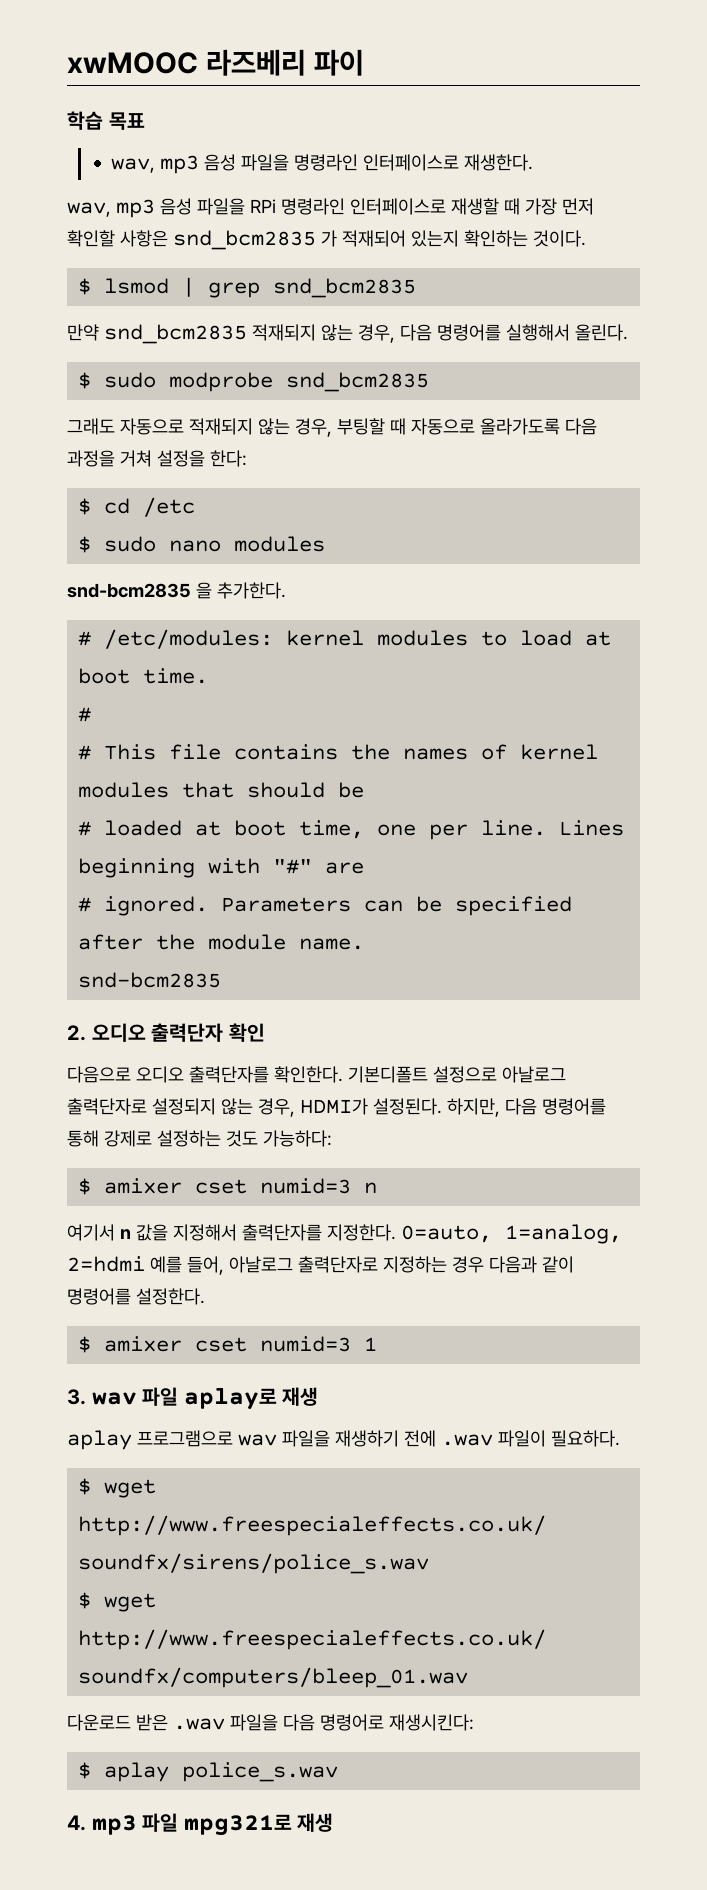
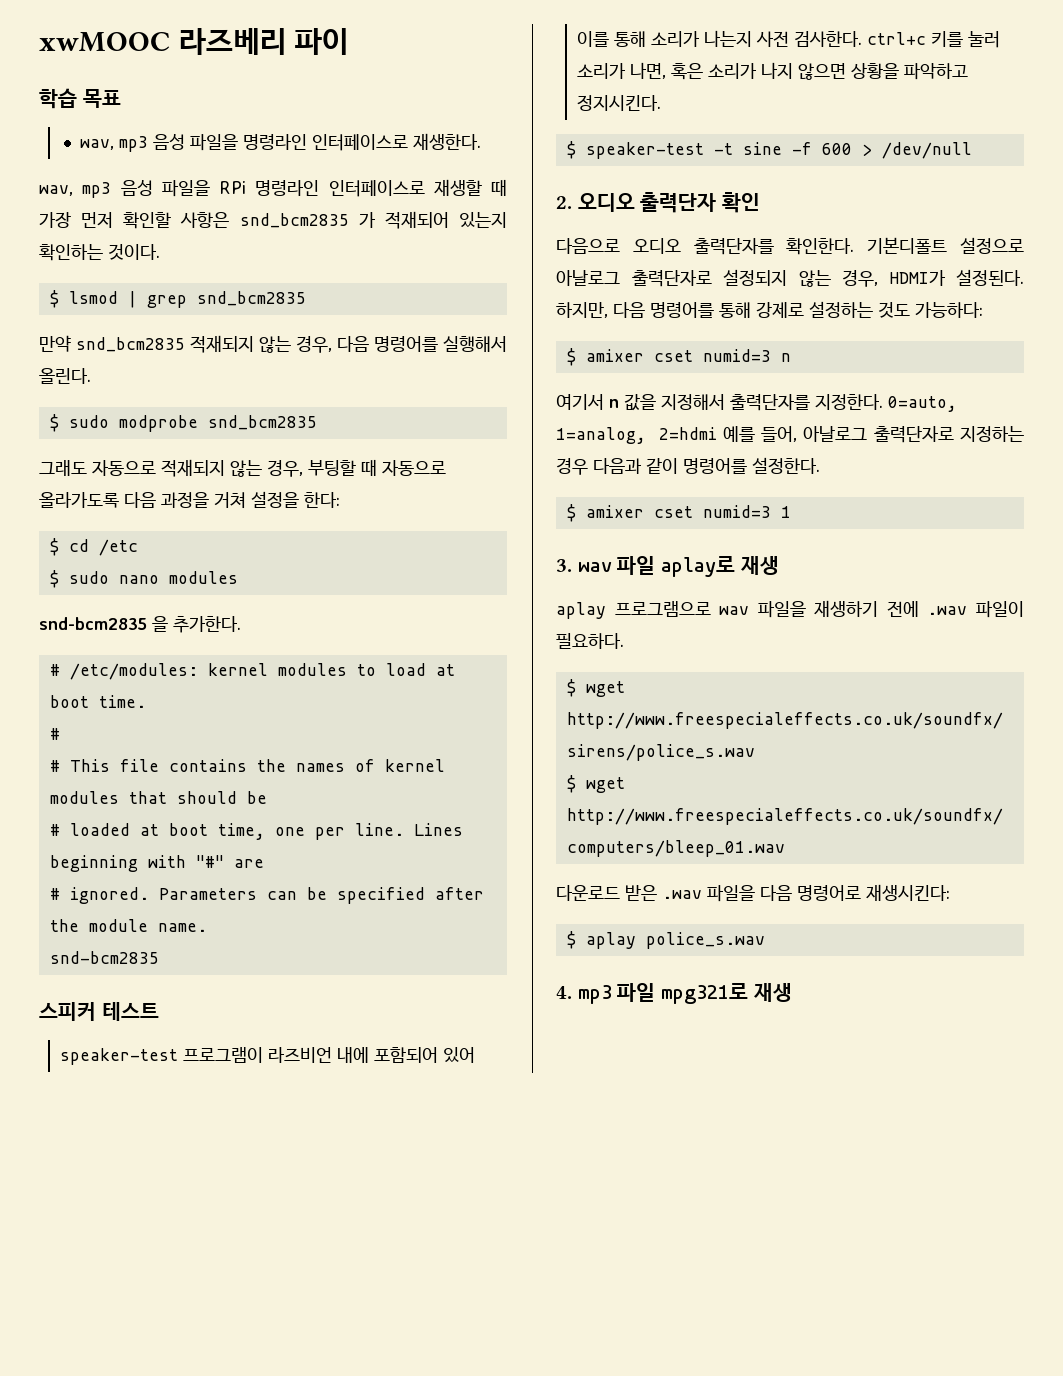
(222, 980) none -> [39,1002,159,1021] [60,1047,476,1065] [577,30,1001,48] [577,62,969,80] [577,95,662,111] [566,141,972,159] // 스피커 테스트 // speaker-test 프로그램이 라즈비언 내에 포함되어 있어 이를 통해 소리가 나는지 사전 검사한다. ctrl+c 키를 눌러 소리가 나면, 혹은 소리가 나지 않으면 상황을 파악하고 정지시킨다. // $ speaker-test -t sine -f 600 > /dev/null

